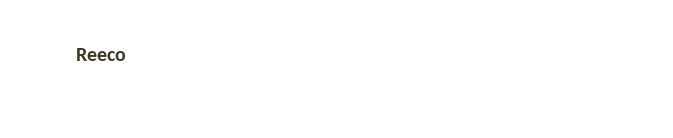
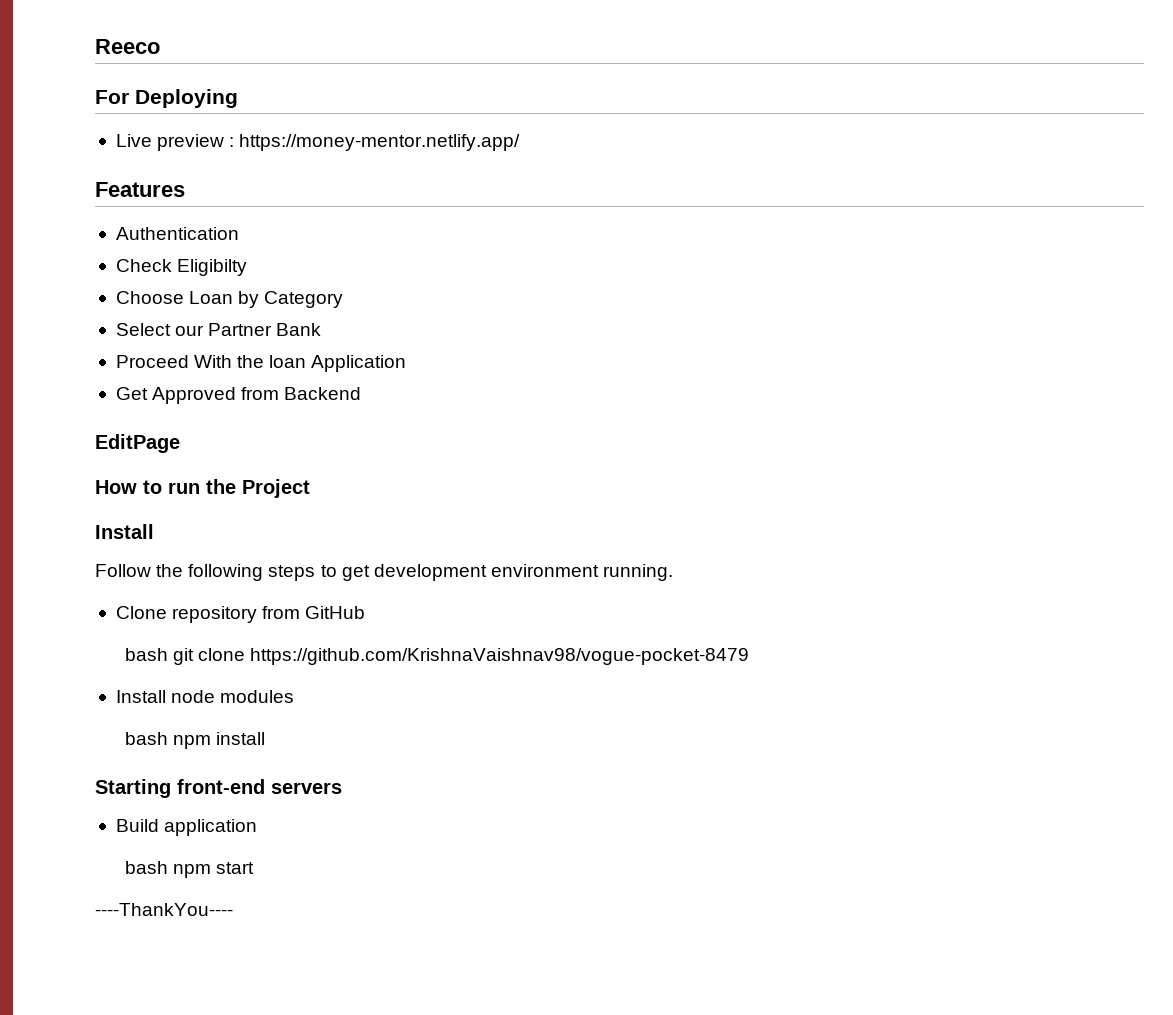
(126, 54) none -> [95,89,238,108] [115,134,521,151] [95,182,185,197] [115,227,239,240] [115,259,248,276] [115,291,344,308] [115,323,322,336] [115,355,407,372] [115,387,362,404] [95,434,180,453] [95,479,310,498] [95,524,154,539] [95,564,674,581] [115,606,366,623] [124,648,749,665] [115,690,295,703] [124,732,265,749] [95,779,342,798] [115,819,258,836] [124,861,254,878] [95,903,233,916] // For Deploying // Live preview : https://money-mentor.netlify.app/ // Features // Authentication // Check Eligibilty // Choose Loan by Category // Select our Partner Bank // Proceed With the loan Application // Get Approved from Backend // EditPage // How to run the Project // Install // Follow the following steps to get development environment running. // Clone repository from GitHub // bash git clone https://github.com/KrishnaVaishnav98/vogue-pocket-8479 // Install node modules // bash npm install // Starting front-end servers // Build application // bash npm start // ----ThankYou----

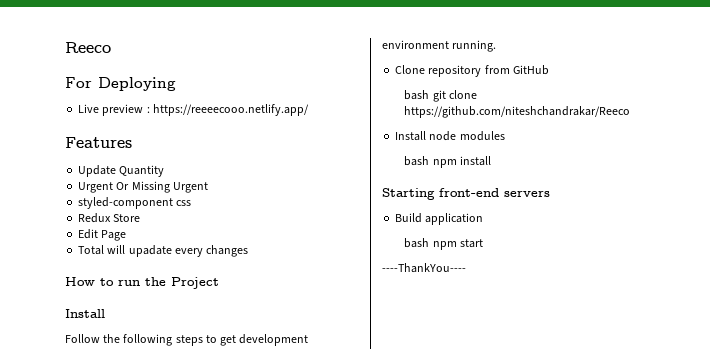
[239,134,521,151] https://money-mentor.netlify.app/ -> [152,104,309,116] https://reeeecooo.netlify.app/
[115,227,239,240] [115,259,248,276] [115,291,344,308] [115,323,322,336] [115,355,407,372] [115,387,362,404] [95,434,180,453] Authentication // Check Eligibilty // Choose Loan by Category // Select our Partner Bank // Proceed With the loan Application // Get Approved from Backend // EditPage -> [78,165,165,177] [78,181,208,193] [78,197,192,209] [78,213,141,223] [78,229,127,241] [78,245,249,257] Update Quantity // Urgent Or Missing Urgent // styled-component css // Redux Store // Edit Page // Total will upadate every changes
[249,648,749,665] https://github.com/KrishnaVaishnav98/vogue-pocket-8479 -> [404,106,631,118] https://github.com/niteshchandrakar/Reeco

